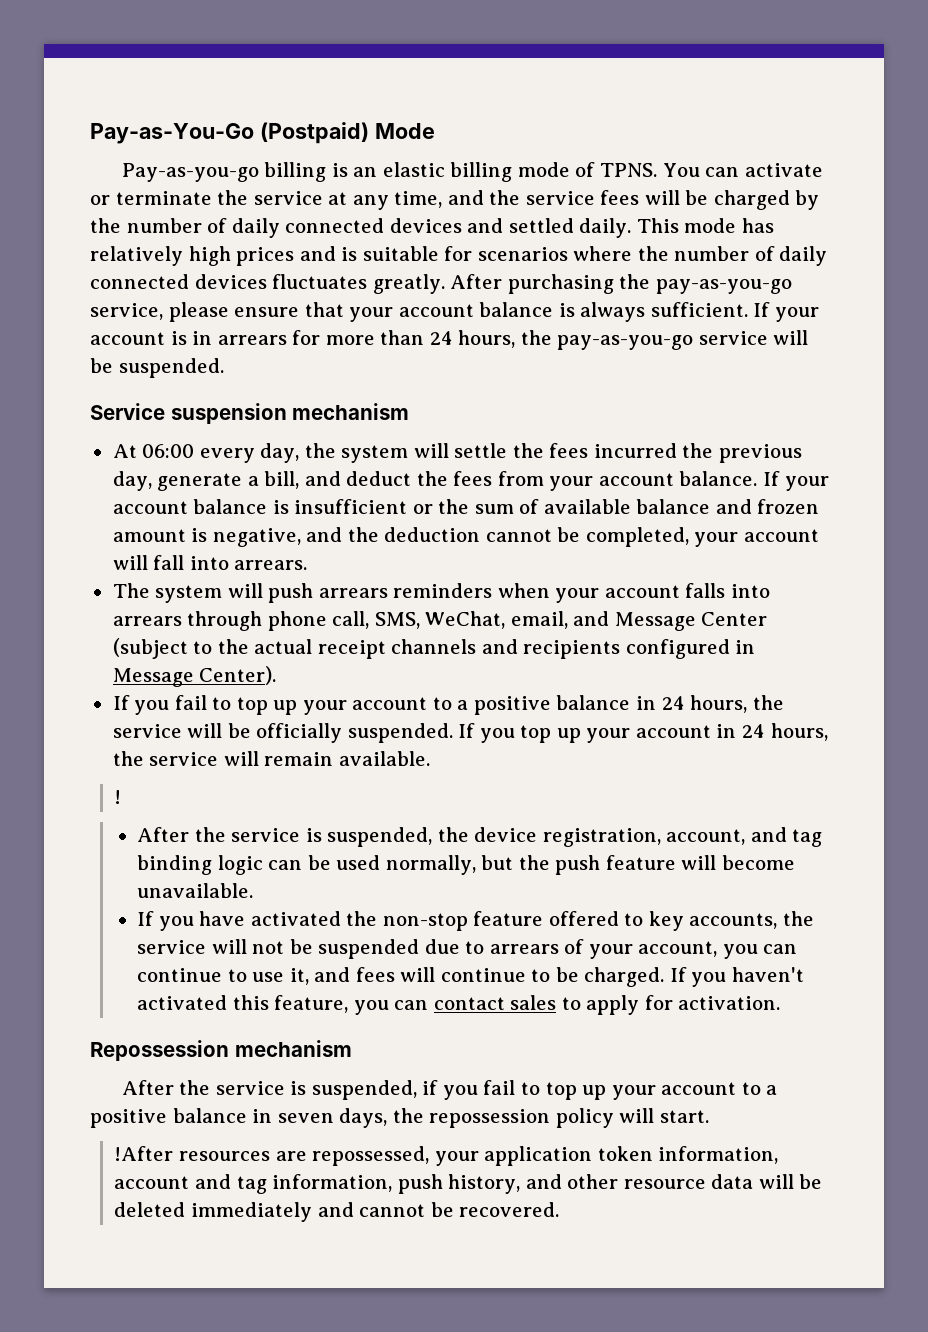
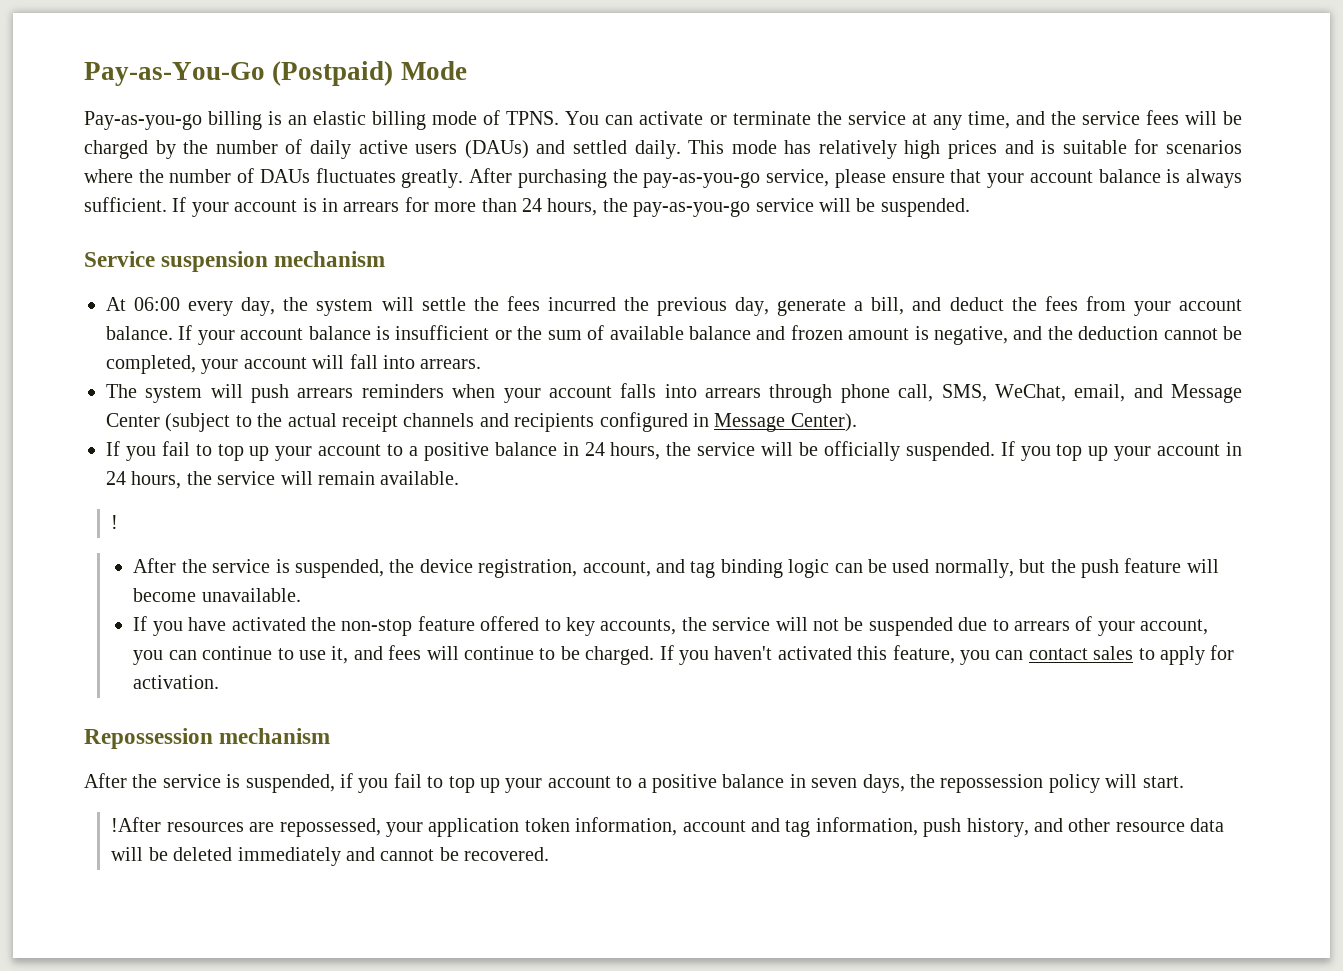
[285,218,462,233] connected devices -> [358,140,529,159] active users (DAUs)
[779,246,828,266] [90,274,267,289] daily connected devices -> [259,169,310,183] DAUs

